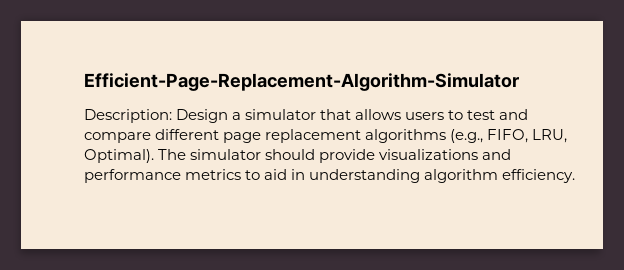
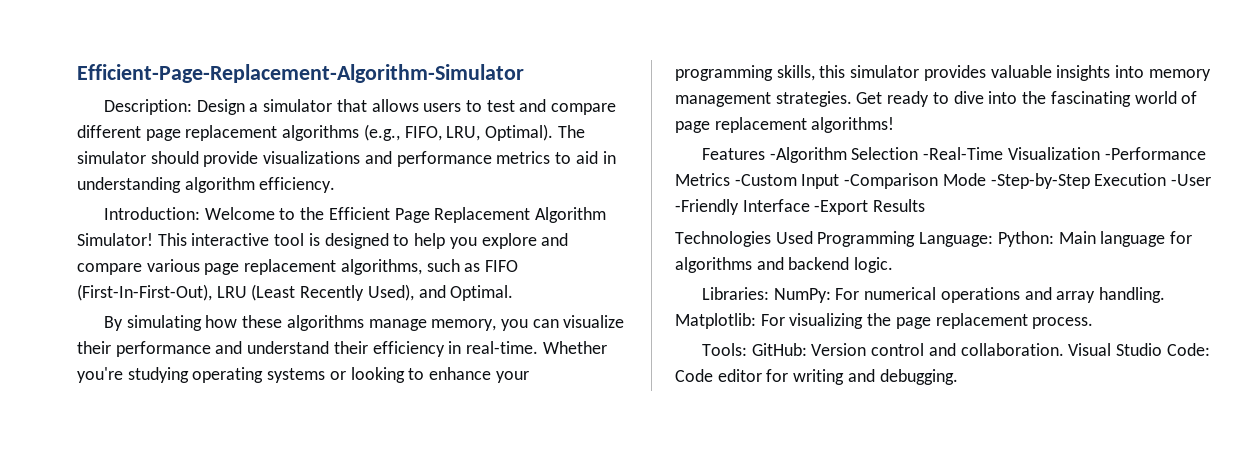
(576, 176) none -> [103,207,606,223] [77,233,569,249] [77,259,519,275] [77,284,514,301] [103,315,625,331] [77,341,607,357] [77,367,529,383] [675,65,1211,81] [675,91,1198,107] [675,117,895,133] [701,147,1206,163] [675,173,1212,189] [675,199,926,215] [675,231,1193,247] [675,257,894,273] [701,287,1165,303] [675,313,1094,329] [701,343,1210,356] [675,369,958,385] // Introduction: Welcome to the Efficient Page Replacement Algorithm Simulator! This interactive tool is designed to help you explore and compare various page replacement algorithms, such as FIFO (First-In-First-Out), LRU (Least Recently Used), and Optimal. // By simulating how these algorithms manage memory, you can visualize their performance and understand their efficiency in real-time. Whether you're studying operating systems or looking to enhance your programming skills, this simulator provides valuable insights into memory management strategies. Get ready to dive into the fascinating world of page replacement algorithms! // Features -Algorithm Selection -Real-Time Visualization -Performance Metrics -Custom Input -Comparison Mode -Step-by-Step Execution -User -Friendly Interface -Export Results // Technologies Used Programming Language: Python: Main language for algorithms and backend logic. // Libraries: NumPy: For numerical operations and array handling. Matplotlib: For visualizing the page replacement process. // Tools: GitHub: Version control and collaboration. Visual Studio Code: Code editor for writing and debugging.

